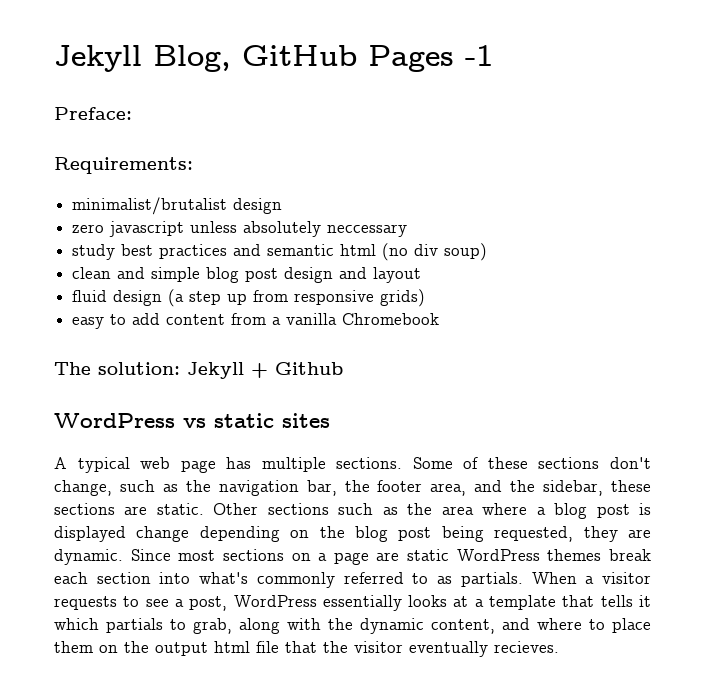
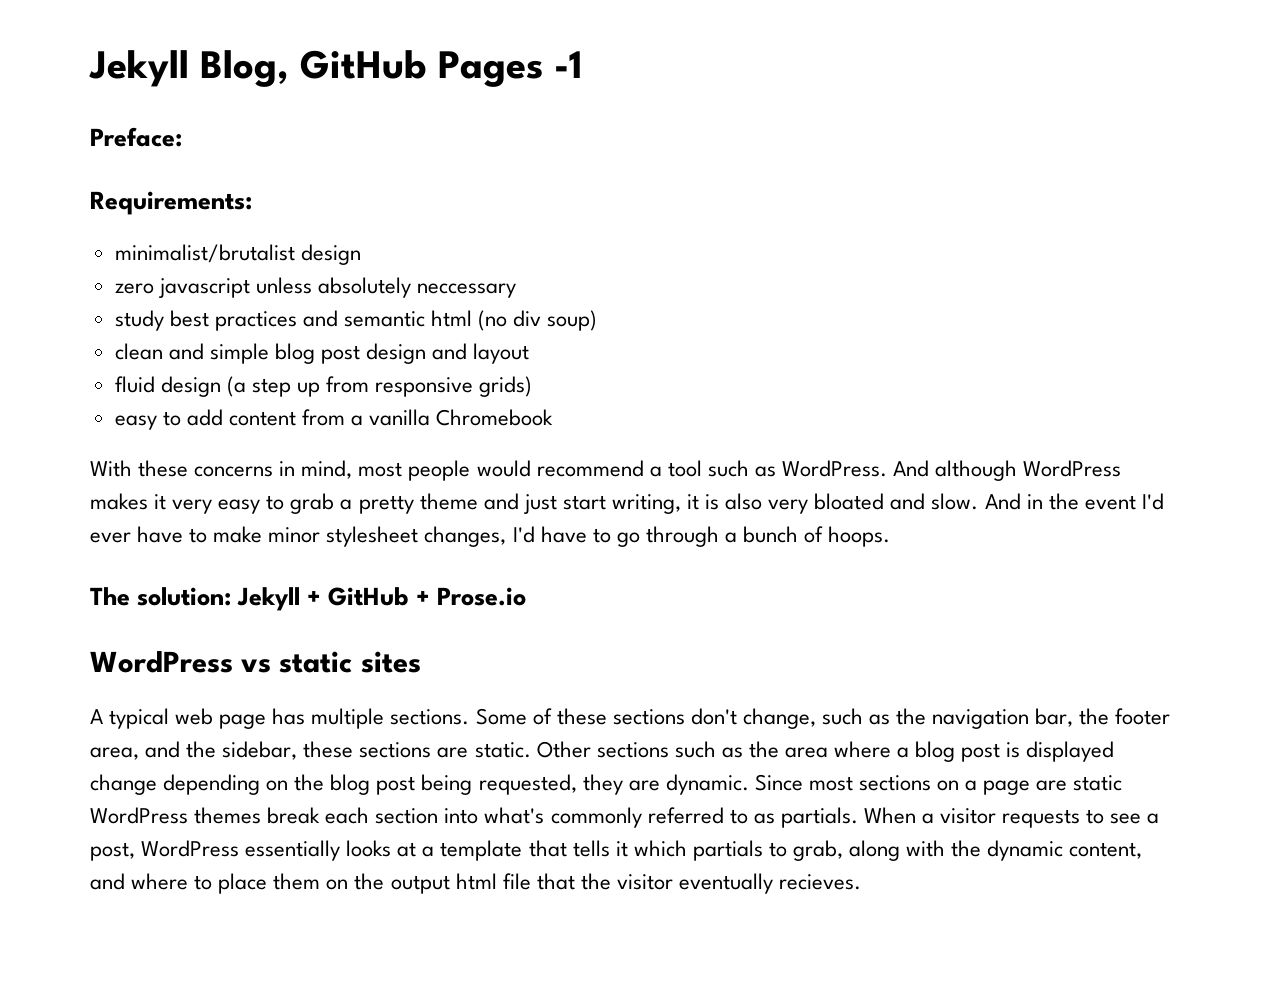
(440, 319) none -> [90,460,1122,481] [90,493,1164,514] [90,526,891,547] // With these concerns in mind, most people would recommend a tool such as WordPress. And although WordPress makes it very easy to grab a pretty theme and just start writing, it is also very bloated and slow. And in the event I'd ever have to make minor stylesheet changes, I'd have to go through a bunch of hoops.
[275,362,343,375] Github -> [328,587,527,606] GitHub + Prose.io

